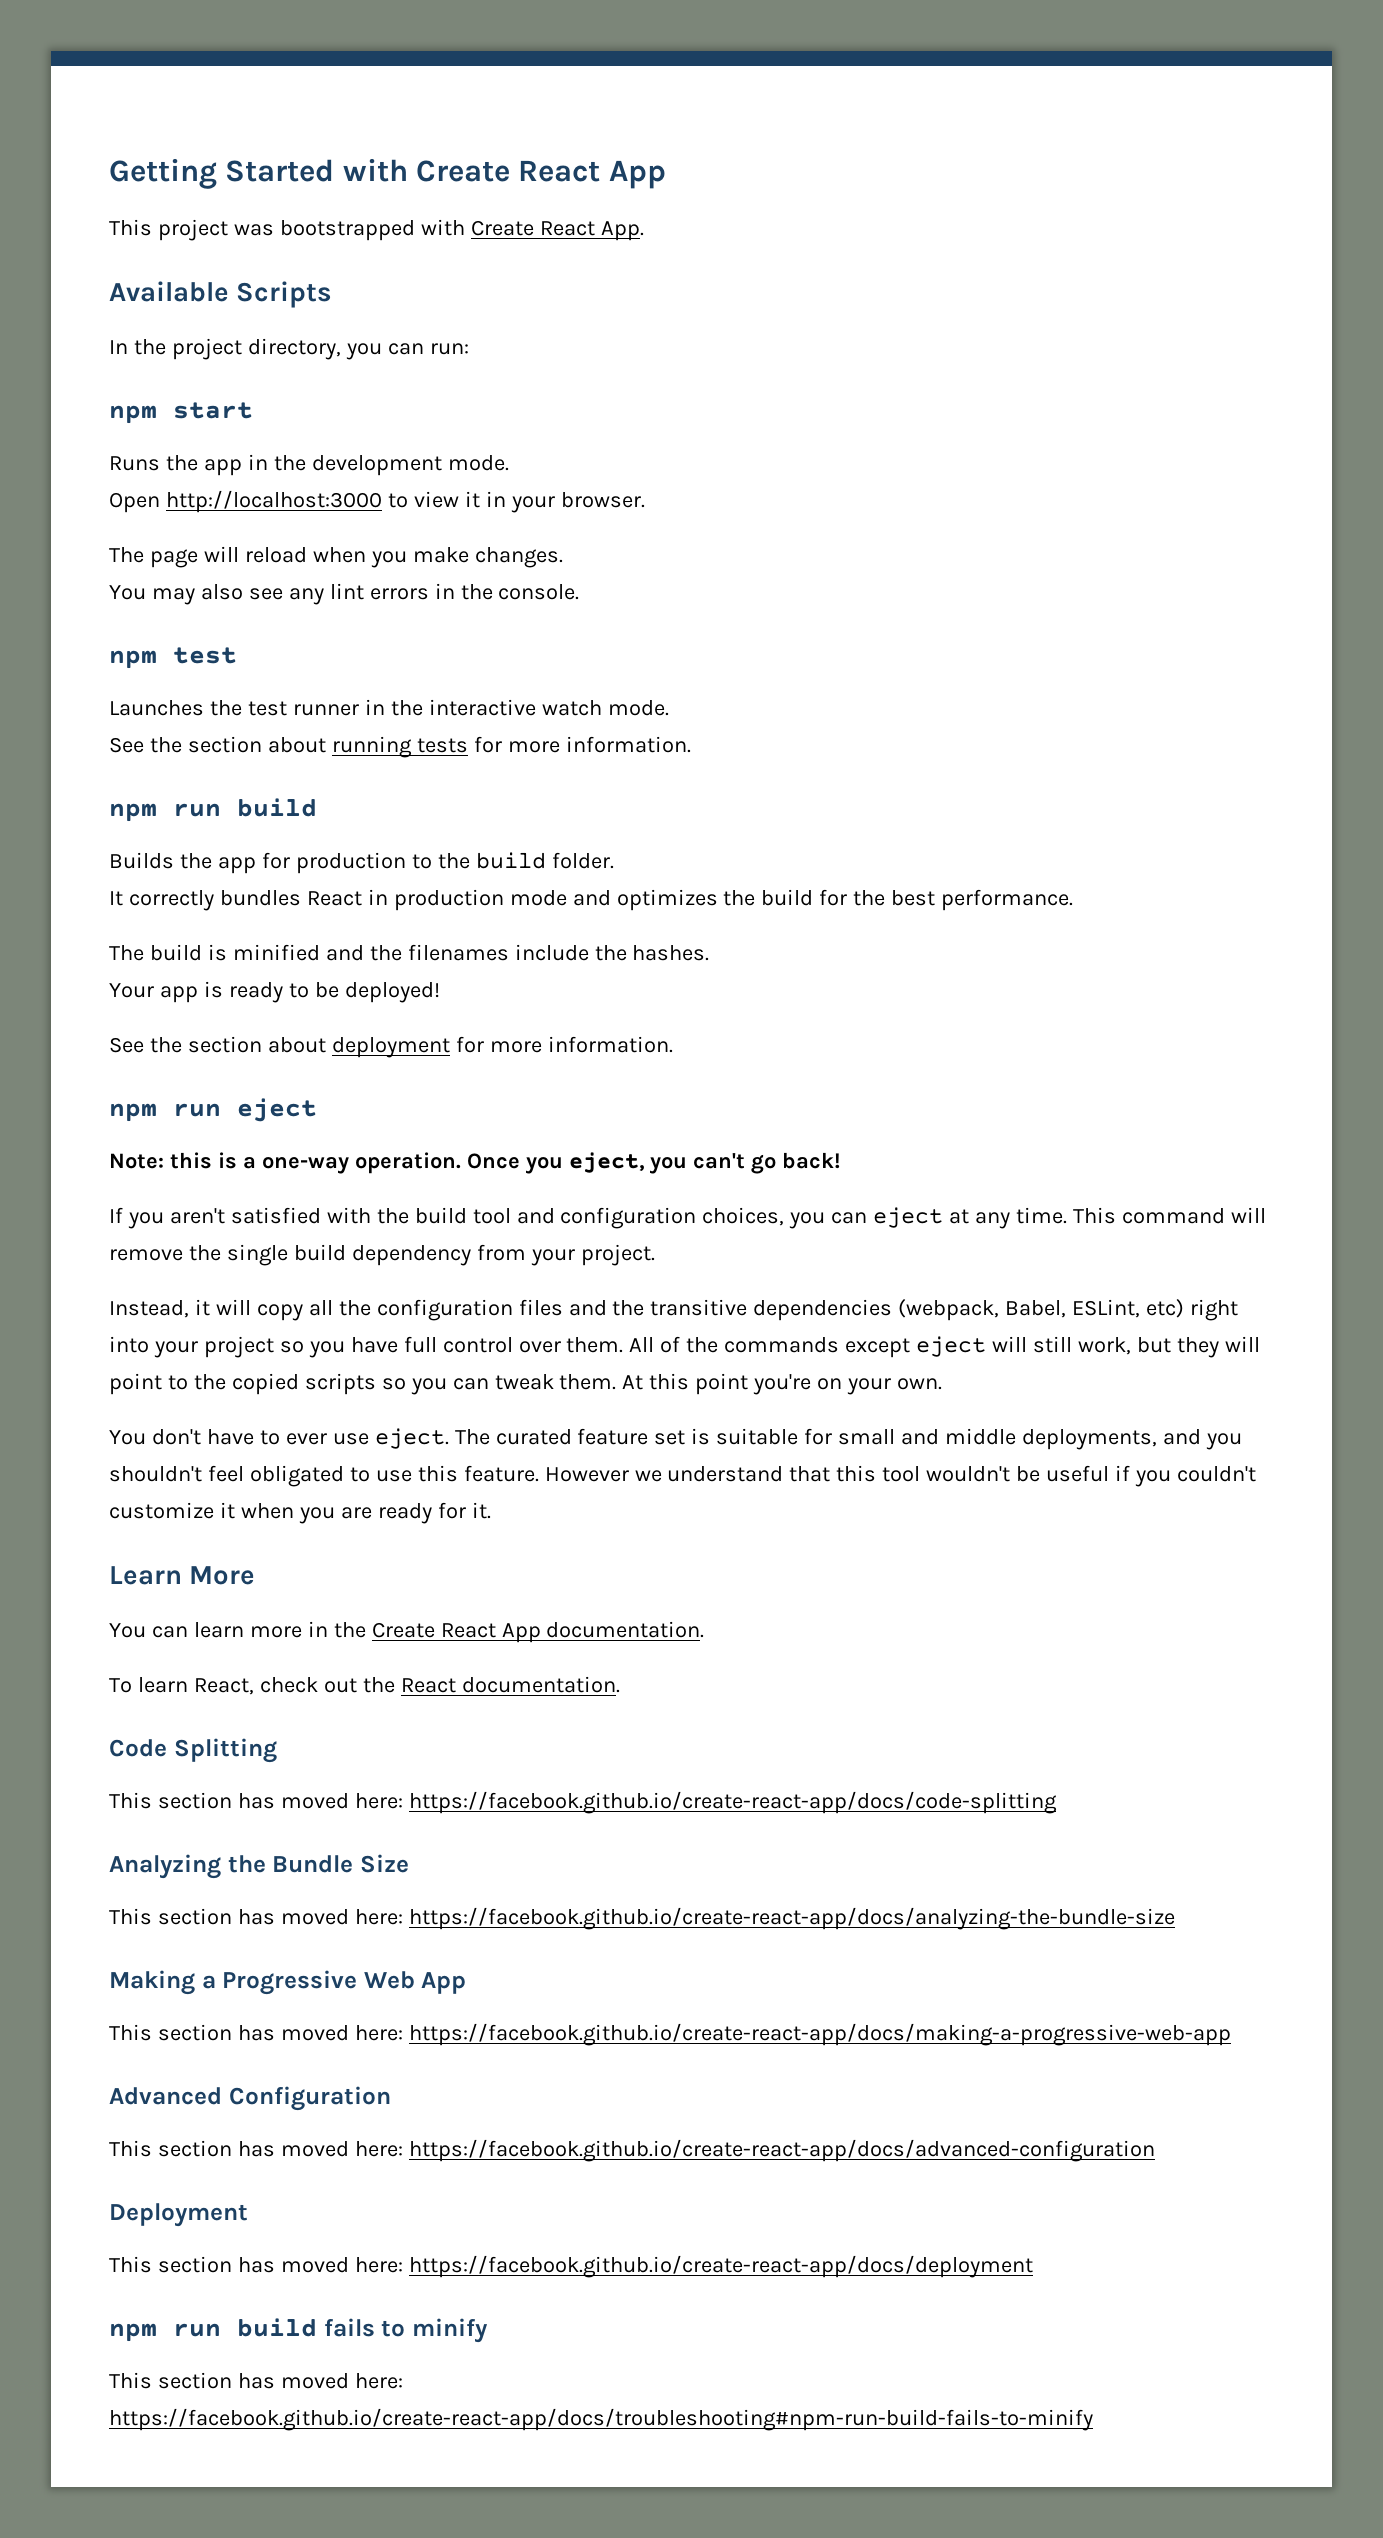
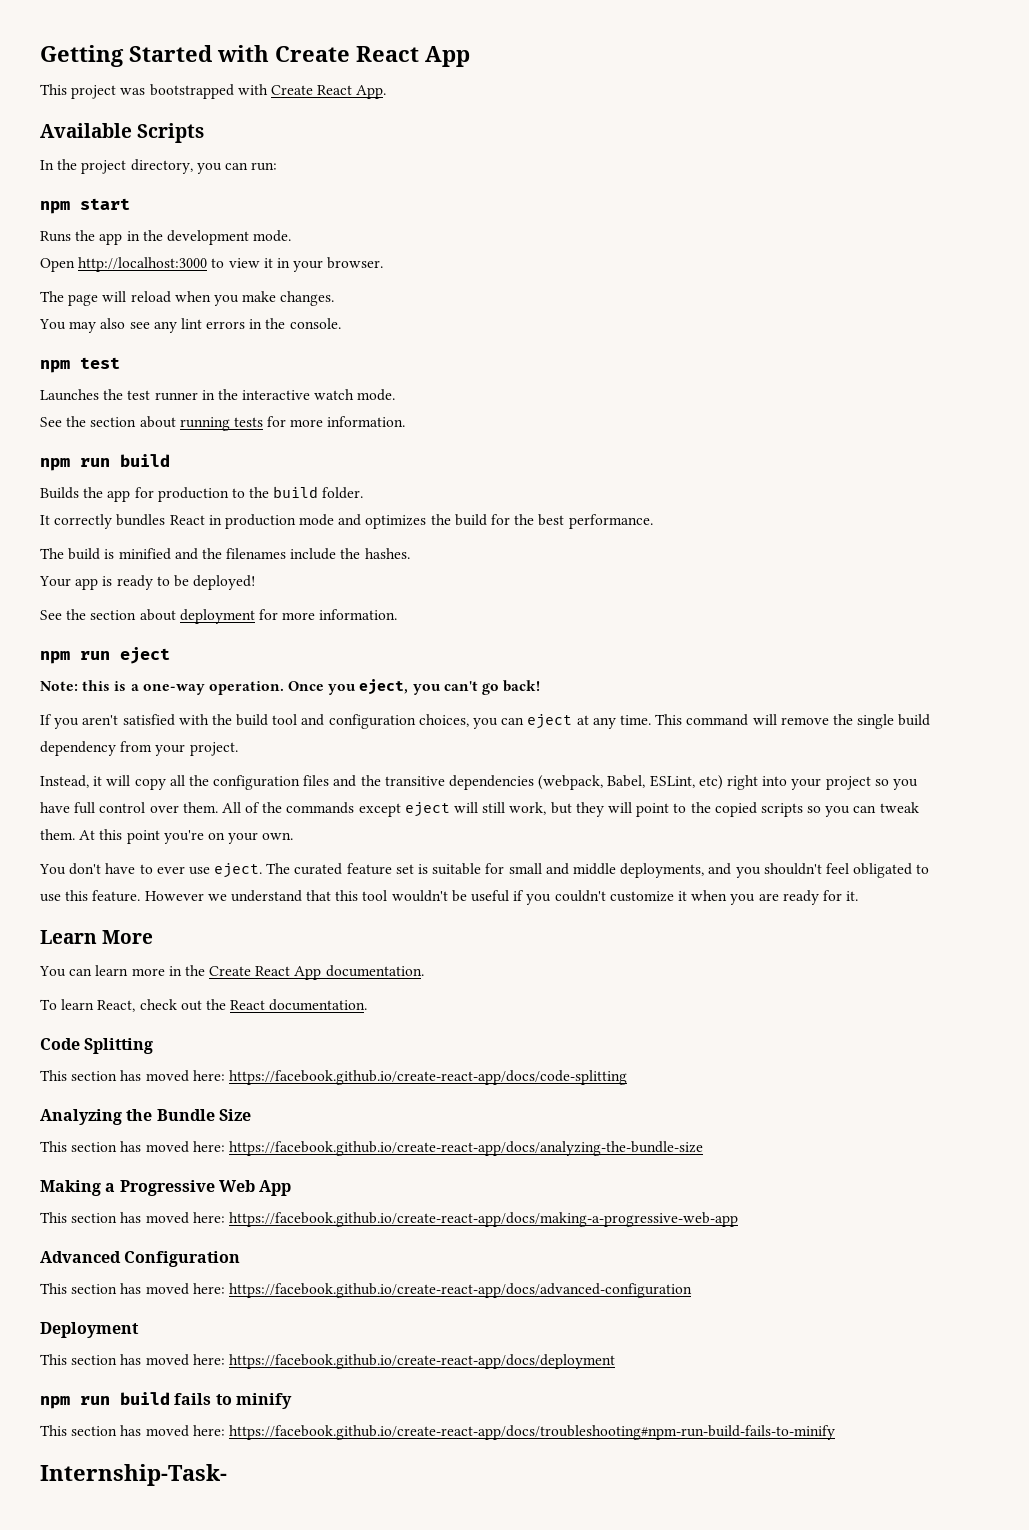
(1093, 2419) none -> [40,1464,227,1486] // Internship-Task-

